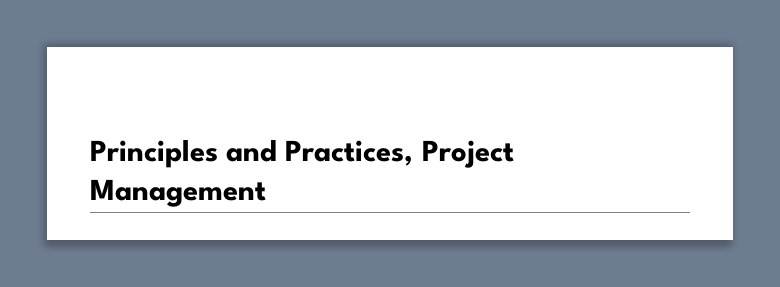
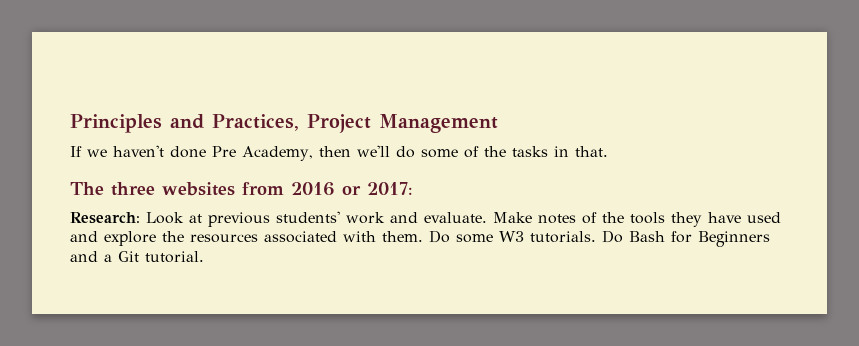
(266, 193) none -> [70,145,608,161] [70,182,413,196] [70,211,781,227] [70,230,770,247] [70,251,204,263] // If we haven't done Pre Academy, then we'll do some of the tasks in that. // The three websites from 2016 or 2017: // Research: Look at previous students' work and evaluate. Make notes of the tools they have used and explore the resources associated with them. Do some W3 tutorials. Do Bash for Beginners and a Git tutorial.

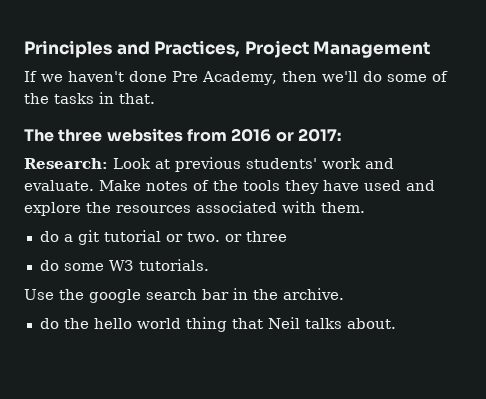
[429,230,770,247] [70,251,204,263] Do some W3 tutorials. Do Bash for Beginners and a Git tutorial. -> [39,230,287,245] [39,259,209,271] [24,288,344,303] [39,317,396,332] // do a git tutorial or two. or three // do some W3 tutorials. // Use the google search bar in the archive. // do the hello world thing that Neil talks about.

